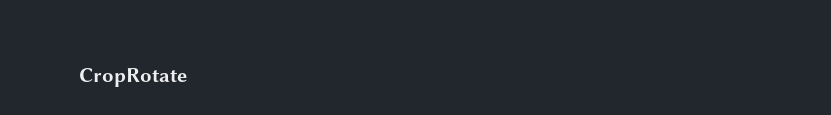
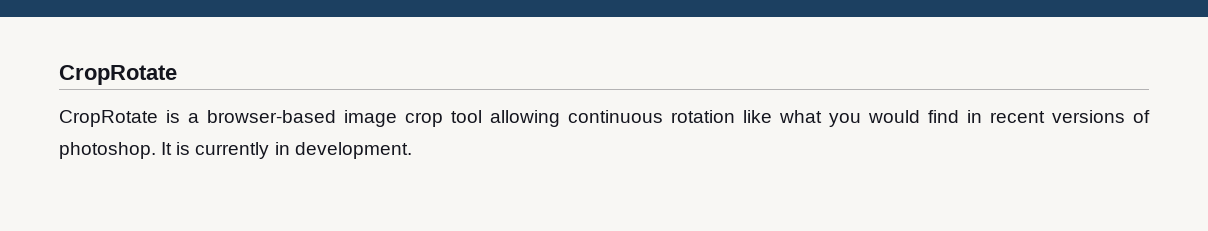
[79,68,187,87] CropRotate -> [59,65,177,85] [59,110,1150,127] [59,142,412,159] CropRotate // CropRotate is a browser-based image crop tool allowing continuous rotation like what you would find in recent versions of photoshop. It is currently in development.

